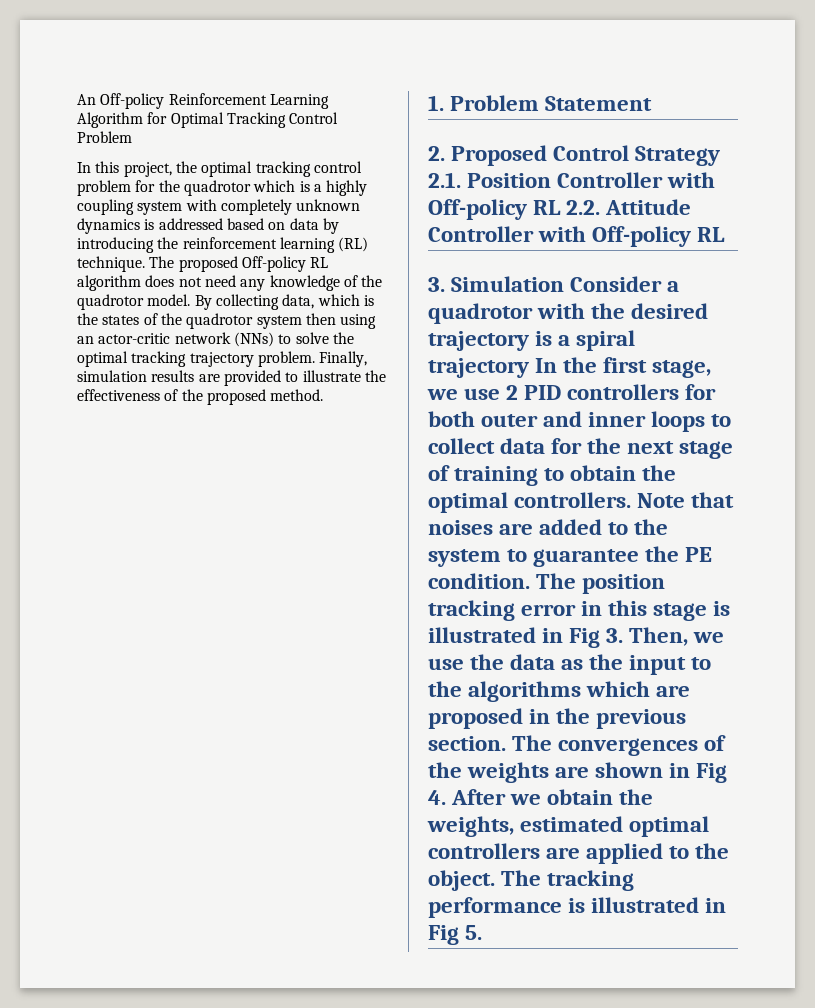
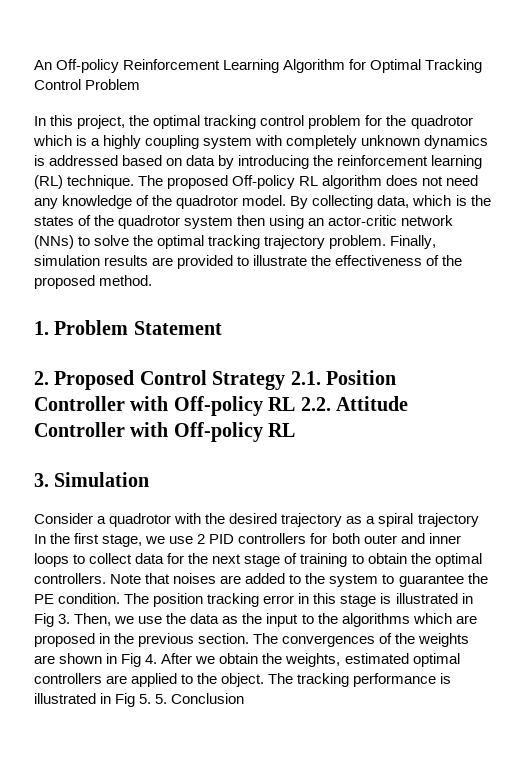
(565, 284) none -> (150, 479) //
[535,331,553,346] is -> [346,516,363,524] as
(483, 932) none -> [155,693,245,704] 5. Conclusion

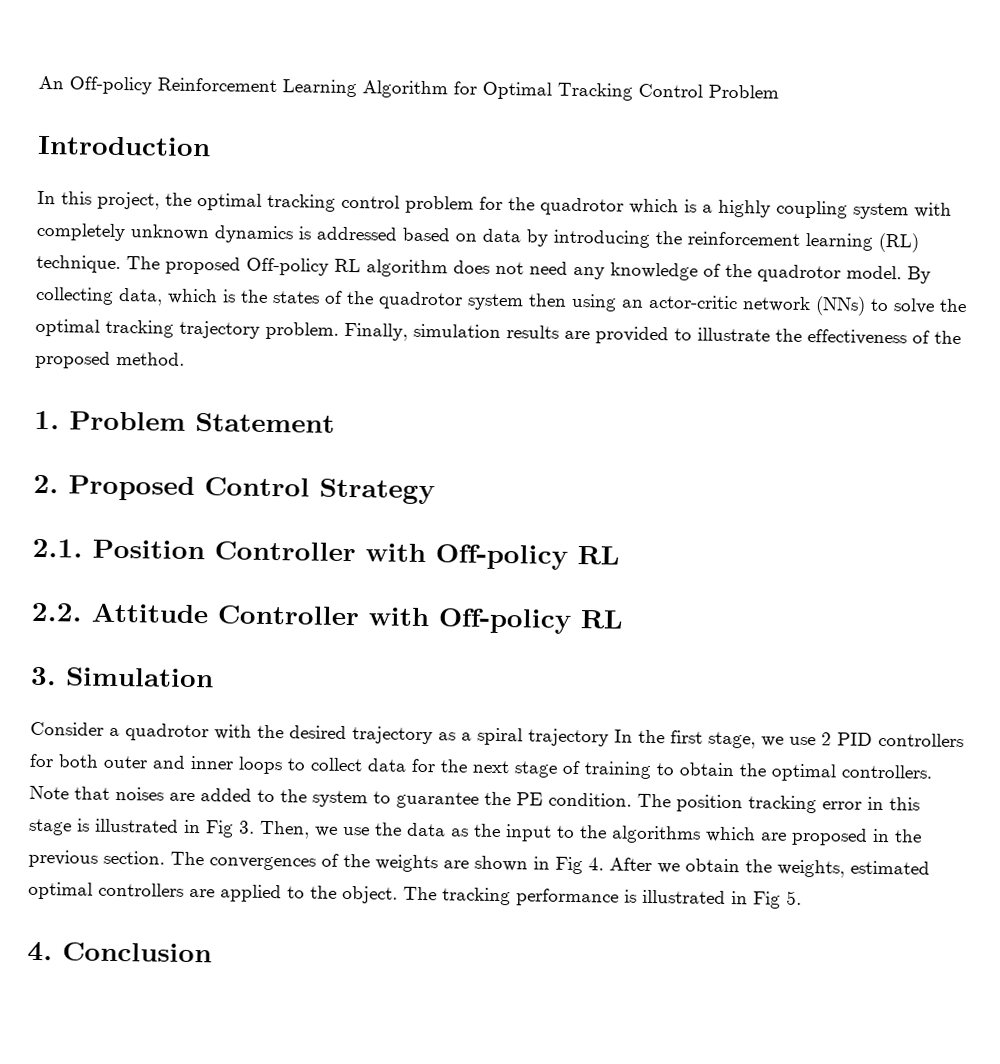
(141, 84) none -> [37,135,211,157] // Introduction
(286, 380) none -> (435, 491) //
(296, 404) none -> (620, 555) //
[155,694,168,704] 5. -> [27,941,53,962] // 4.

